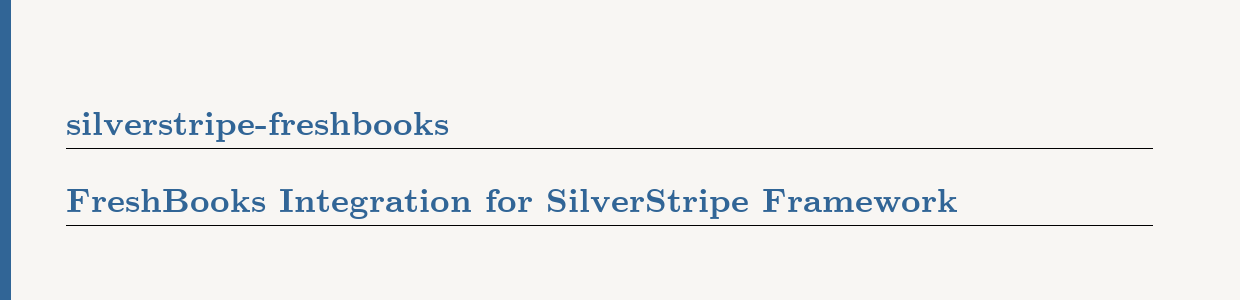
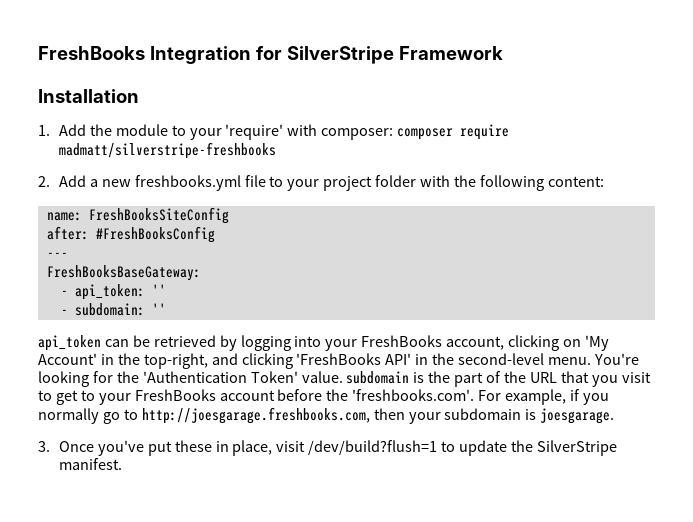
[66,112,449,142] silverstripe-freshbooks // -> (38, 53) none
(958, 201) none -> [38,89,139,103] [38,124,510,140] [58,142,276,159] [38,175,604,191] [46,207,229,224] [46,226,215,243] [46,252,68,258] [46,265,201,281] [60,284,166,300] [60,303,166,316] [38,335,609,351] [38,353,639,369] [38,371,651,387] [38,389,609,405] [38,407,615,424] [38,440,617,456] [58,458,122,470] // Installation // 1. Add the module to your 'require' with composer: composer require madmatt/silverstripe-freshbooks // 2. Add a new freshbooks.yml file to your project folder with the following content: // name: FreshBooksSiteConfig // after: #FreshBooksConfig // --- // FreshBooksBaseGateway: // - api_token: '' // - subdomain: '' // api_token can be retrieved by logging into your FreshBooks account, clicking on 'My Account' in the top-right, and clicking 'FreshBooks API' in the second-level menu. You're looking for the 'Authentication Token' value. subdomain is the part of the URL that you visit to get to your FreshBooks account before the 'freshbooks.com'. For example, if you normally go to http://joesgarage.freshbooks.com, then your subdomain is joesgarage. // 3. Once you've put these in place, visit /dev/build?flush=1 to update the SilverStripe manifest.

